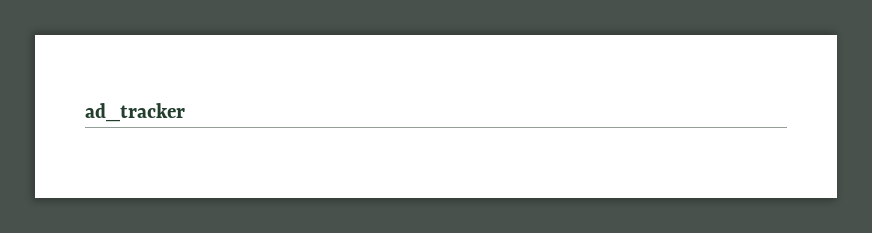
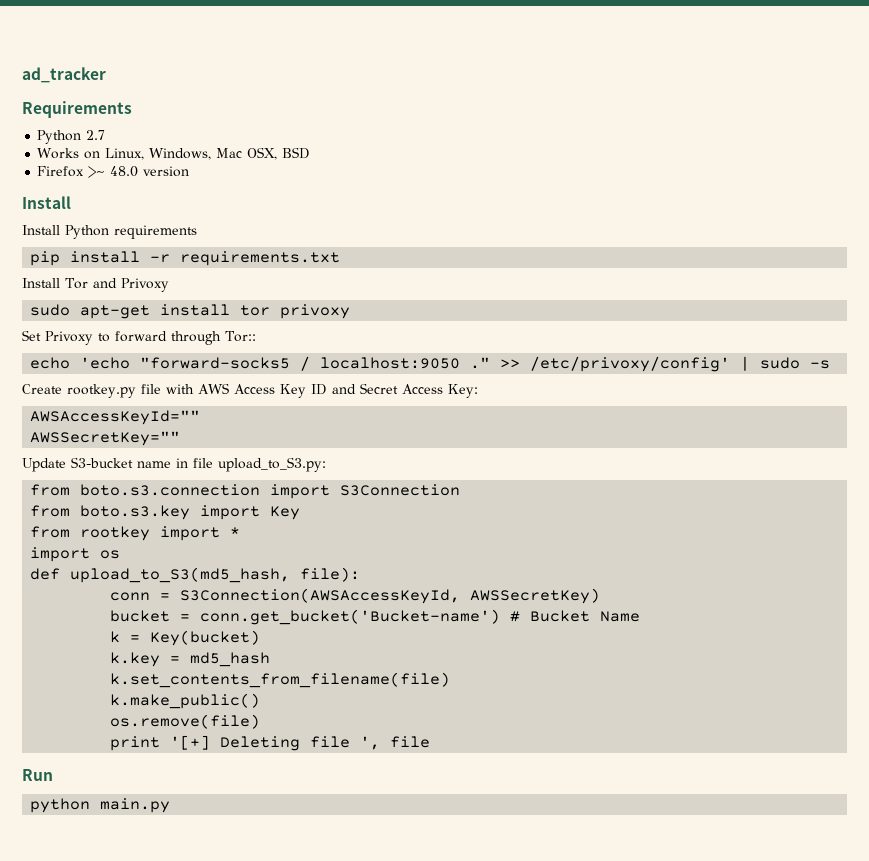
(185, 112) none -> [22,101,132,118] [37,130,106,144] [37,147,311,160] [37,166,190,178] [22,196,71,209] [22,225,197,239] [30,251,341,266] [22,278,169,292] [30,304,351,319] [22,330,256,345] [30,356,831,372] [22,383,478,398] [30,410,201,425] [30,431,181,446] [22,457,326,472] [30,484,461,499] [30,505,301,520] [30,526,241,541] [30,547,121,562] [30,567,361,583] [110,588,601,604] [110,609,641,625] [110,630,261,646] [110,652,271,667] [110,672,451,688] [110,693,261,709] [110,714,261,729] [110,735,431,751] [22,769,53,781] [30,798,171,813] // Requirements // Python 2.7 // Works on Linux, Windows, Mac OSX, BSD // Firefox >~ 48.0 version // Install // Install Python requirements // pip install -r requirements.txt // Install Tor and Privoxy // sudo apt-get install tor privoxy // Set Privoxy to forward through Tor:: // echo 'echo "forward-socks5 / localhost:9050 ." >> /etc/privoxy/config' | sudo -s // Create rootkey.py file with AWS Access Key ID and Secret Access Key: // AWSAccessKeyId="" // AWSSecretKey="" // Update S3-bucket name in file upload_to_S3.py: // from boto.s3.connection import S3Connection // from boto.s3.key import Key // from rootkey import * // import os // def upload_to_S3(md5_hash, file): // conn = S3Connection(AWSAccessKeyId, AWSSecretKey) // bucket = conn.get_bucket('Bucket-name') # Bucket Name // k = Key(bucket) // k.key = md5_hash // k.set_contents_from_filename(file) // k.make_public() // os.remove(file) // print '[+] Deleting file ', file // Run // python main.py

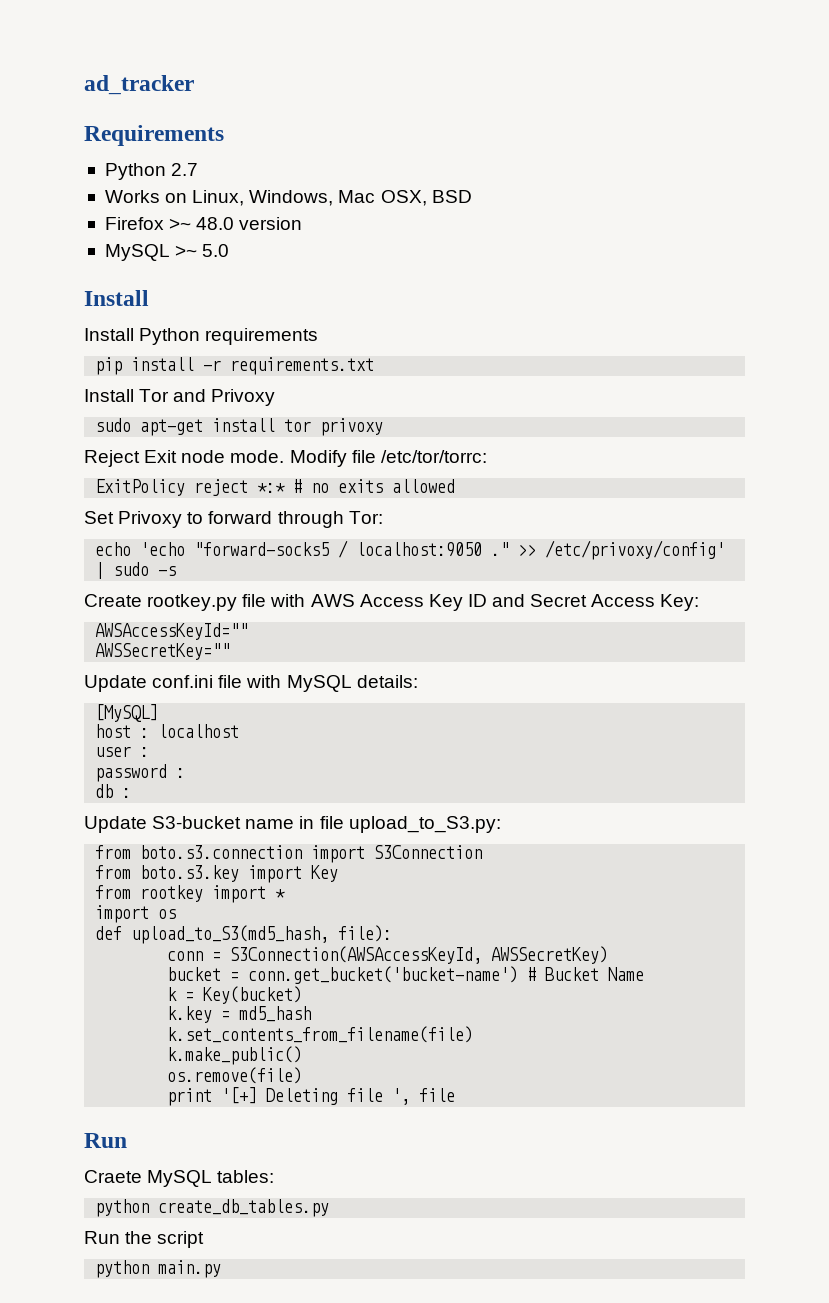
(190, 171) none -> [104,244,230,261] // MySQL >~ 5.0
(351, 311) none -> [84,450,487,467] [95,479,456,496] // Reject Exit node mode. Modify file /etc/tor/torrc: // ExitPolicy reject *:* # no exits allowed
[225,331,256,342] Tor:: -> [348,511,383,524] Tor:
(181, 438) none -> [84,675,418,692] [95,704,159,722] [95,724,240,738] [95,746,150,757] [95,764,186,782] [95,784,132,798] // Update conf.ini file with MySQL details: // [MySQL] // host : localhost // user : // password : // db :
[200,609,501,625] conn.get_bucket('Bucket-name') -> [248,966,519,984] conn.get_bucket('bucket-name')
(53, 775) none -> [84,1170,275,1187] [95,1199,330,1217] [84,1231,205,1248] // Craete MySQL tables: // python create_db_tables.py // Run the script

